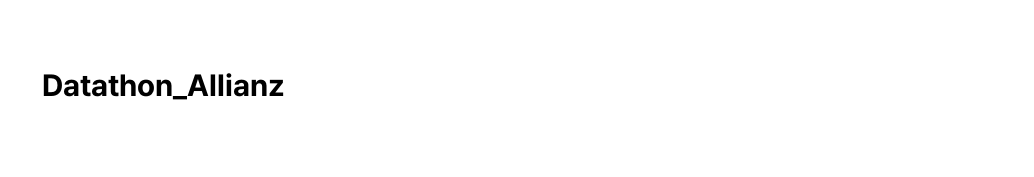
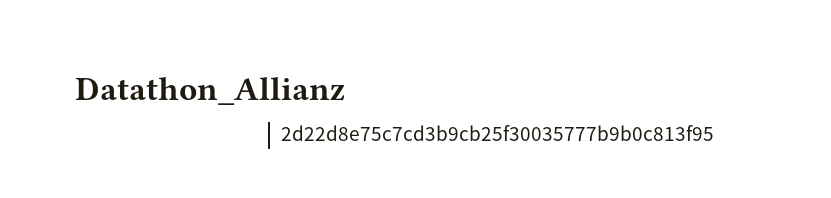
(285, 86) none -> [280,125,714,141] // 2d22d8e75c7cd3b9cb25f30035777b9b0c813f95

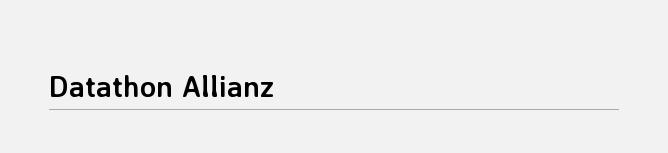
[75,77,345,105] [280,125,714,141] Datathon_Allianz // 2d22d8e75c7cd3b9cb25f30035777b9b0c813f95 -> [49,75,274,97] Datathon Allianz

